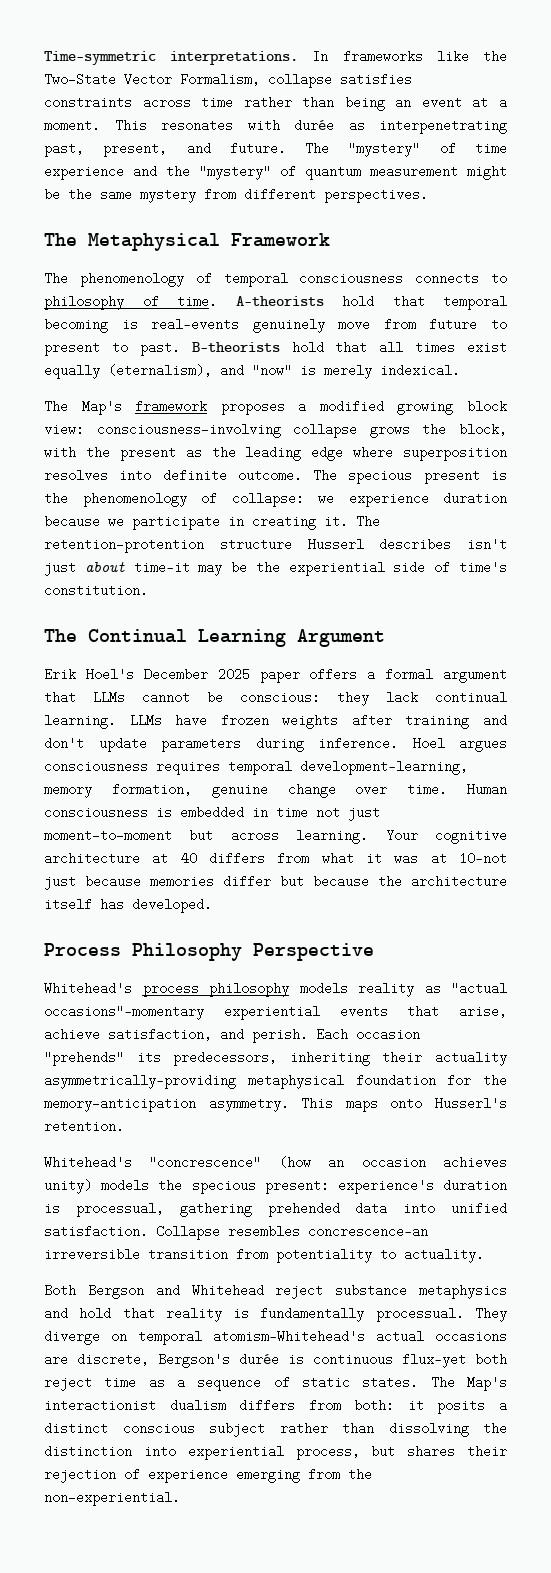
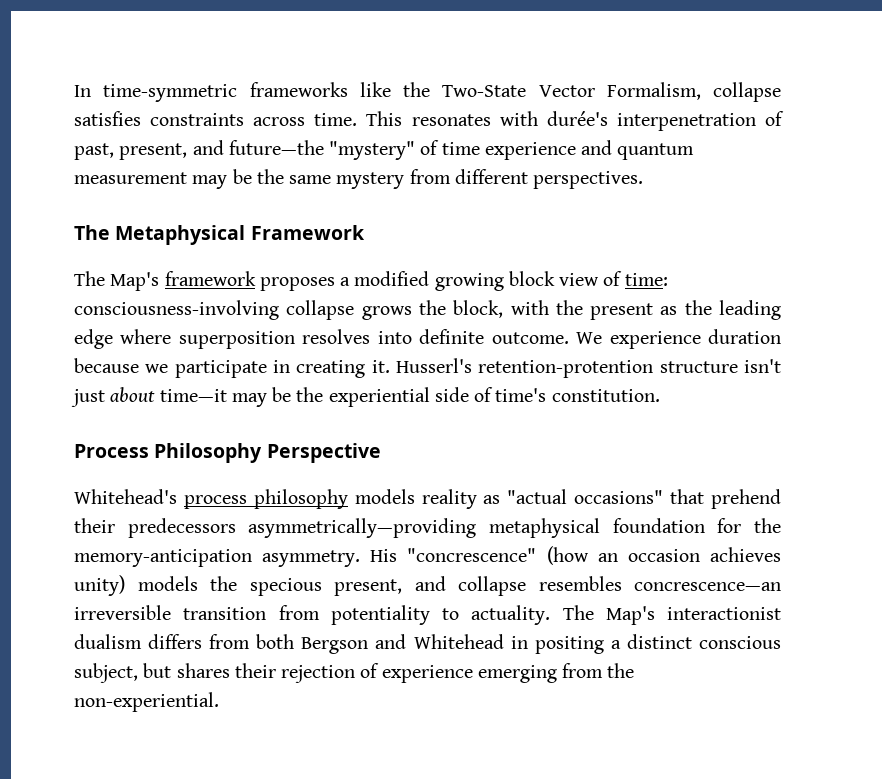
[44,50,329,65] Time-symmetric interpretations. In -> [74,84,238,102] In time-symmetric
[201,96,507,111] [44,119,507,134] time rather than being an event at a moment. This resonates with durée as interpenetrating -> [314,111,784,131] time. This resonates with durée's interpenetration of
[229,142,330,155] future. The -> [228,140,324,155] future—the
[166,165,296,180] the "mystery" of -> (613, 147) none
[467,166,507,180] might -> [192,175,228,189] may
[44,272,507,287] [44,295,507,310] [44,318,507,333] [44,341,507,356] [44,364,460,379] // The phenomenology of temporal consciousness connects to philosophy of time. A-theorists hold that temporal becoming is real—events genuinely move from future to present to past. B-theorists hold that all times exist equally (eternalism), and "now" is merely indexical. -> (365, 232) none
[44,423,84,436] view: -> [559,271,668,286] view of time:
[313,469,507,484] [44,492,334,507] The specious present is the phenomenology of collapse: we -> [576,332,603,344] We
[356,515,380,528] The -> [396,358,472,373] Husserl's
[307,538,452,551] Husserl describes -> (738, 367) none
[44,629,385,647] [44,668,507,683] [44,691,507,706] [44,714,507,729] [44,737,507,752] [44,760,468,775] [44,783,507,798] [44,806,380,821] [44,829,507,844] [44,852,507,865] [44,875,507,890] [44,898,212,913] // The Continual Learning Argument // Erik Hoel's December 2025 paper offers a formal argument that LLMs cannot be conscious: they lack continual learning. LLMs have frozen weights after training and don't update parameters during inference. Hoel argues consciousness requires temporal development—learning, memory formation, genuine change over time. Human consciousness is embedded in time not just moment-to-moment but across learning. Your cognitive architecture at 40 differs from what it was at 10—not just because memories differ but because the architecture itself has developed. -> (660, 395) none
[44,1005,507,1020] [44,1028,420,1043] [44,1051,507,1066] occasions"—momentary experiential events that arise, achieve satisfaction, and perish. Each occasion "prehends" its predecessors, inheriting their actuality -> [574,489,782,509] [74,518,236,538] occasions" that prehend their predecessors
[301,1097,508,1112] [44,1120,124,1133] [44,1156,132,1169] This maps onto Husserl's retention. // Whitehead's -> [370,549,398,562] His
[264,1179,507,1194] [44,1202,507,1217] [44,1225,220,1240] present: experience's duration is processual, gathering prehended data into unified satisfaction. Collapse -> [334,576,526,596] present, and collapse
[44,1284,507,1299] [44,1307,507,1322] [44,1330,507,1345] [44,1353,507,1368] [44,1376,419,1391] // Both Bergson and Whitehead reject substance metaphysics and hold that reality is fundamentally processual. They diverge on temporal atomism—Whitehead's actual occasions are discrete, Bergson's durée is continuous flux—yet both reject time as a sequence of static states. -> (551, 615) none
[354,1399,507,1414] [44,1422,507,1437] [44,1445,360,1460] both: it posits a distinct conscious subject rather than dissolving the distinction into experiential process, -> [256,634,782,654] [74,663,138,683] both Bergson and Whitehead in positing a distinct conscious subject,

